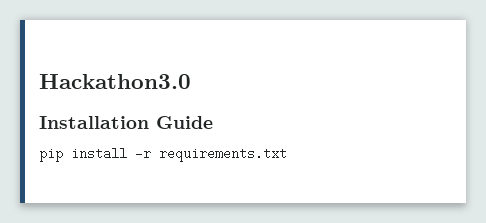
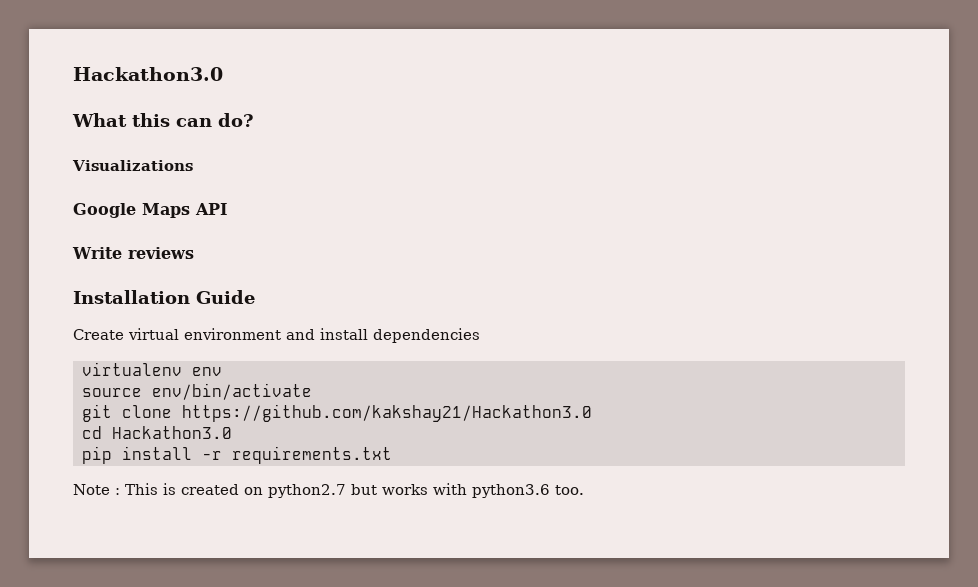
[39,74,191,89] [39,116,213,129] [39,147,287,162] Hackathon3.0 // Installation Guide // pip install -r requirements.txt -> [73,67,223,81] [72,113,254,127] [72,160,193,171] [73,203,227,218] [72,247,194,259] [73,290,255,304] [73,328,480,343] [82,362,222,376] [82,383,312,400] [82,404,592,422] [82,426,232,439] [82,446,392,464] [73,483,584,498] Hackathon3.0 // What this can do? // Visualizations // Google Maps API // Write reviews // Installation Guide // Create virtual environment and install dependencies // virtualenv env // source env/bin/activate // git clone https://github.com/kakshay21/Hackathon3.0 // cd Hackathon3.0 // pip install -r requirements.txt // Note : This is created on python2.7 but works with python3.6 too.

